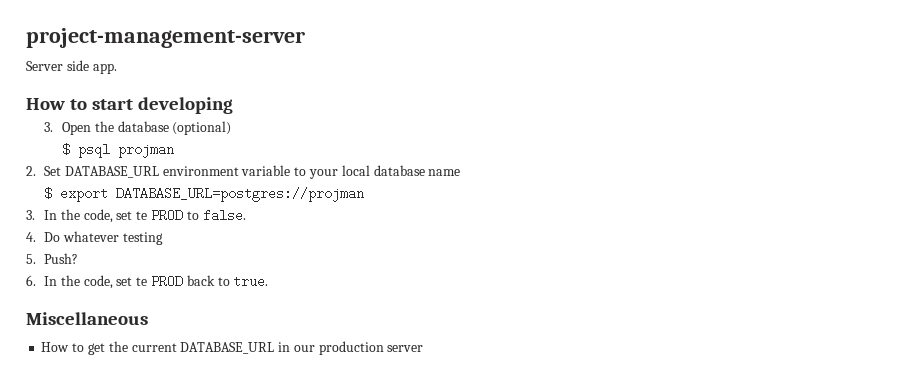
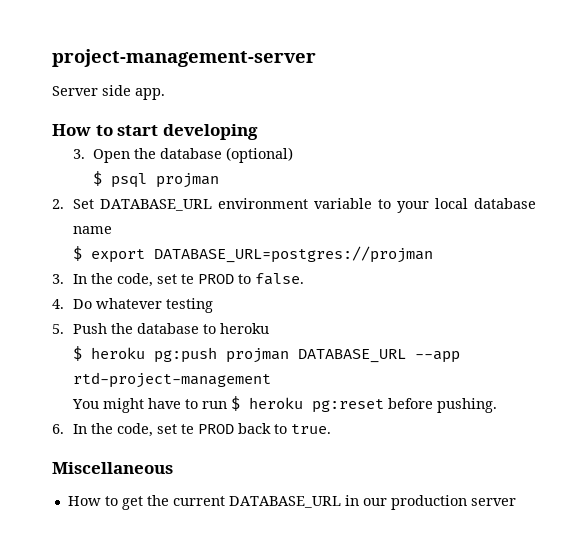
[44,253,79,264] Push? -> [72,323,269,334] [72,346,460,363] [72,372,271,388] [71,396,497,413] Push the database to heroku // $ heroku pg:push projman DATABASE_URL --app rtd-project-management // You might have to run $ heroku pg:reset before pushing.

